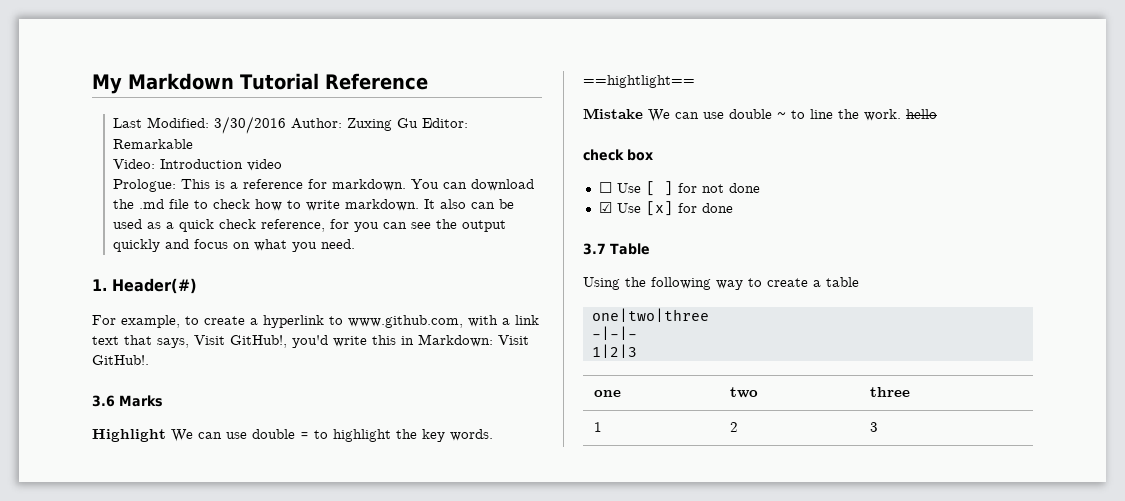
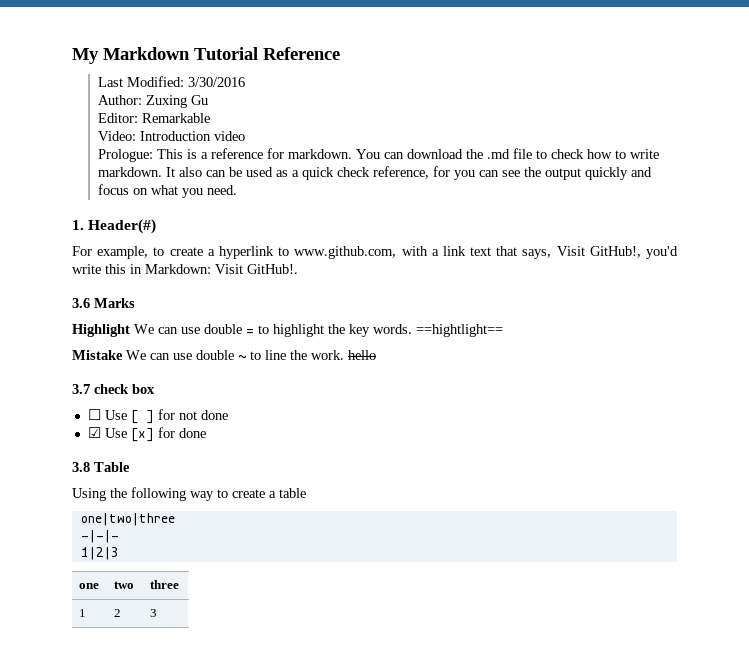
(286, 125) none -> (245, 82) //
(418, 123) none -> (208, 100) //
(937, 114) none -> [72,384,90,394] 3.7
[583,243,606,255] 3.7 -> [72,462,90,472] 3.8

